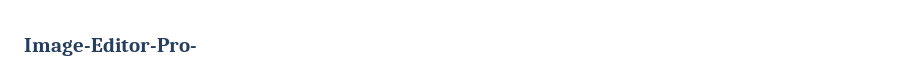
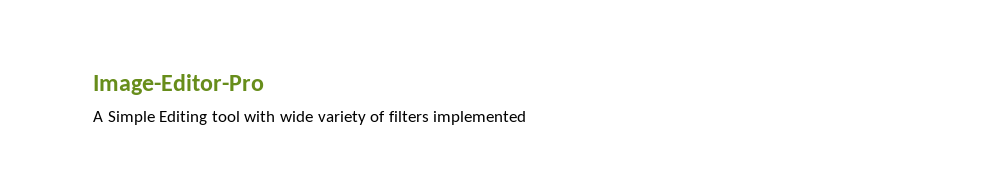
[24,37,197,56] Image-Editor-Pro- -> [93,74,264,95] [93,111,527,125] Image-Editor-Pro // A Simple Editing tool with wide variety of filters implemented

